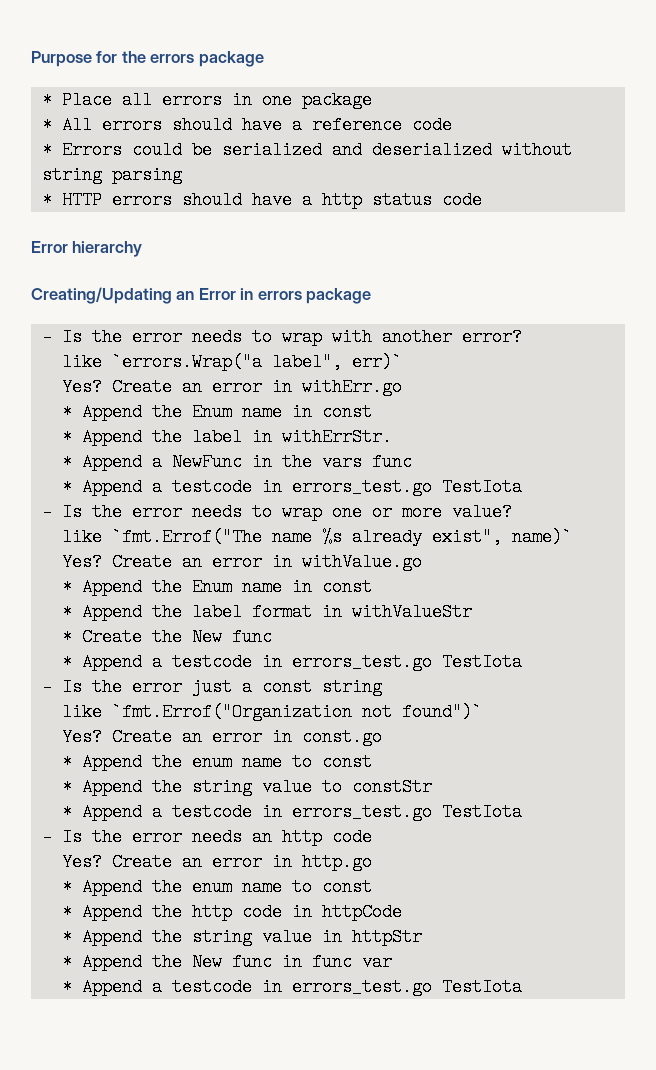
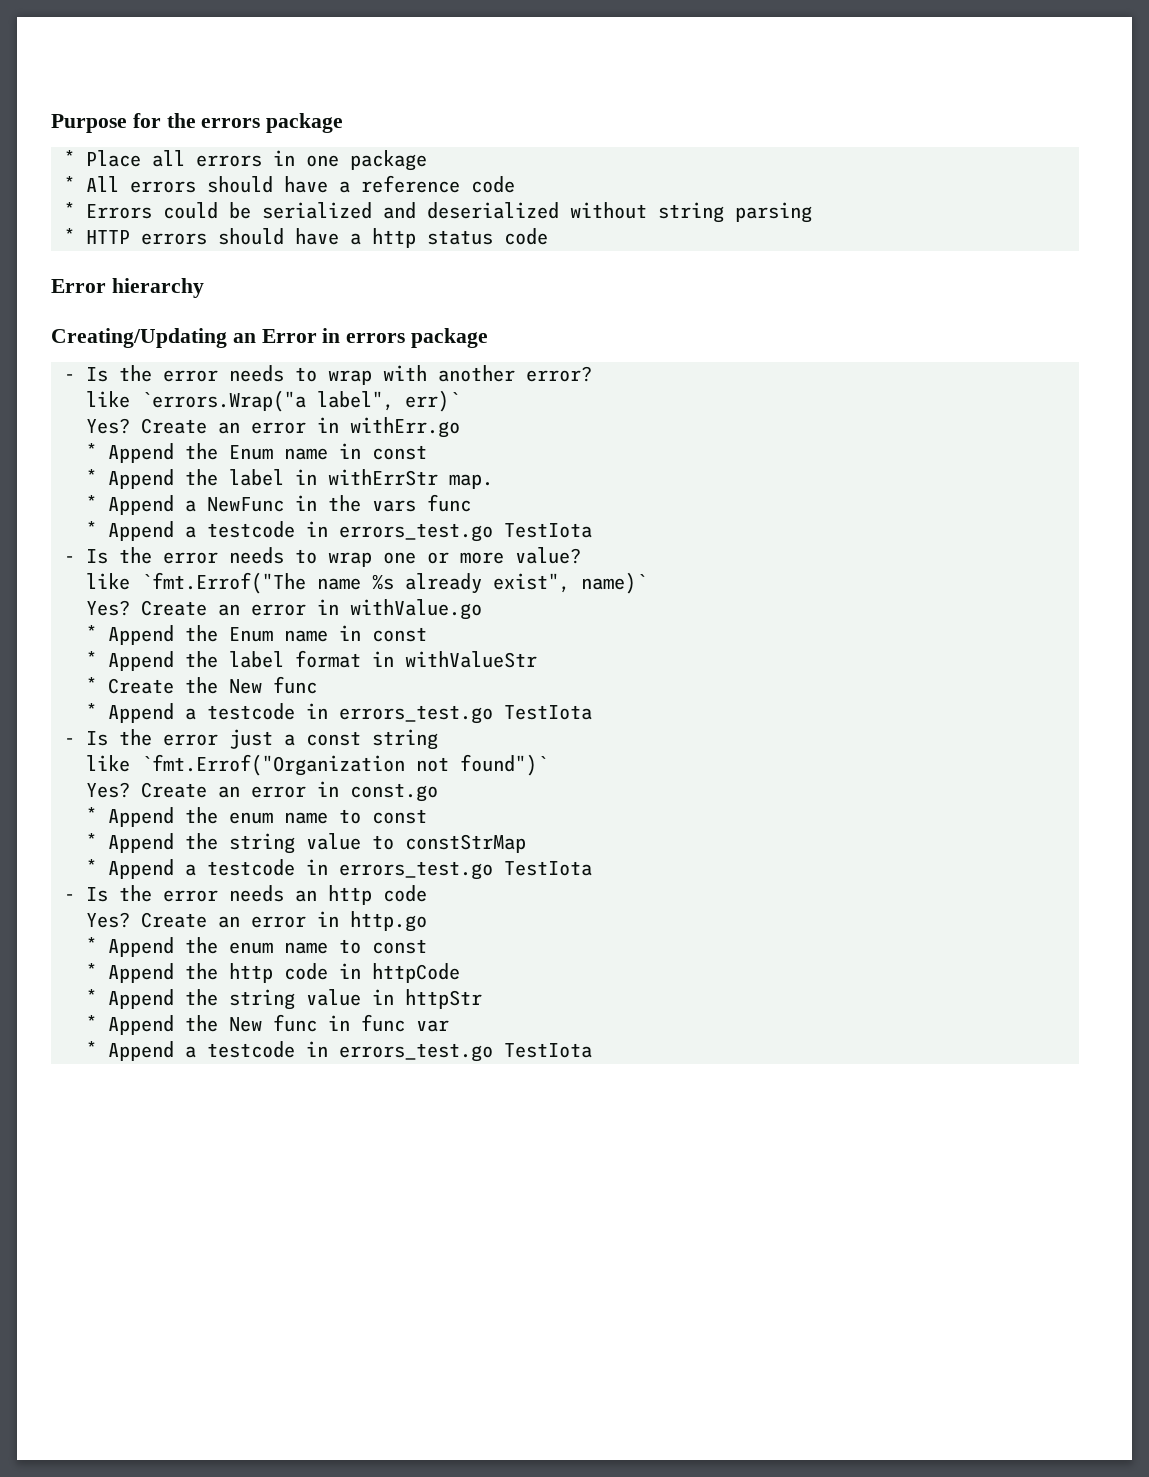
[281,428,392,446] withErrStr. -> [327,469,493,489] withErrStr map.
[351,778,432,796] constStr -> [404,834,526,853] constStrMap

